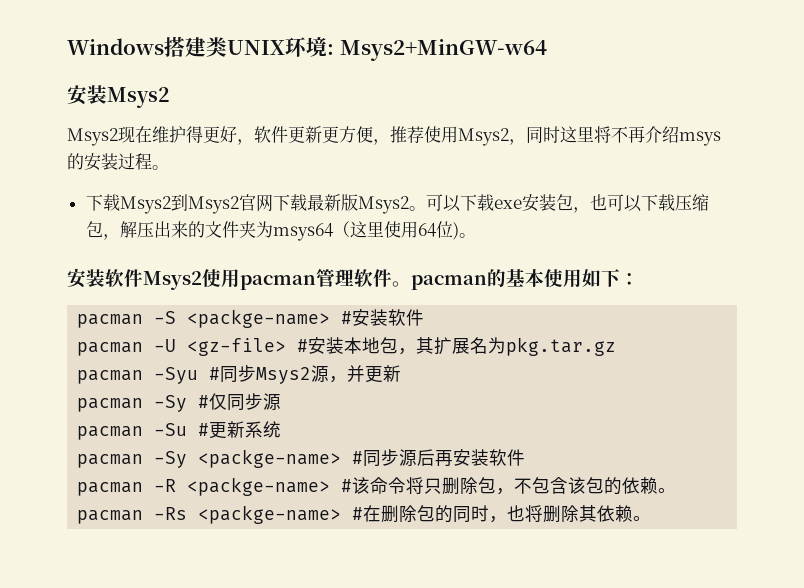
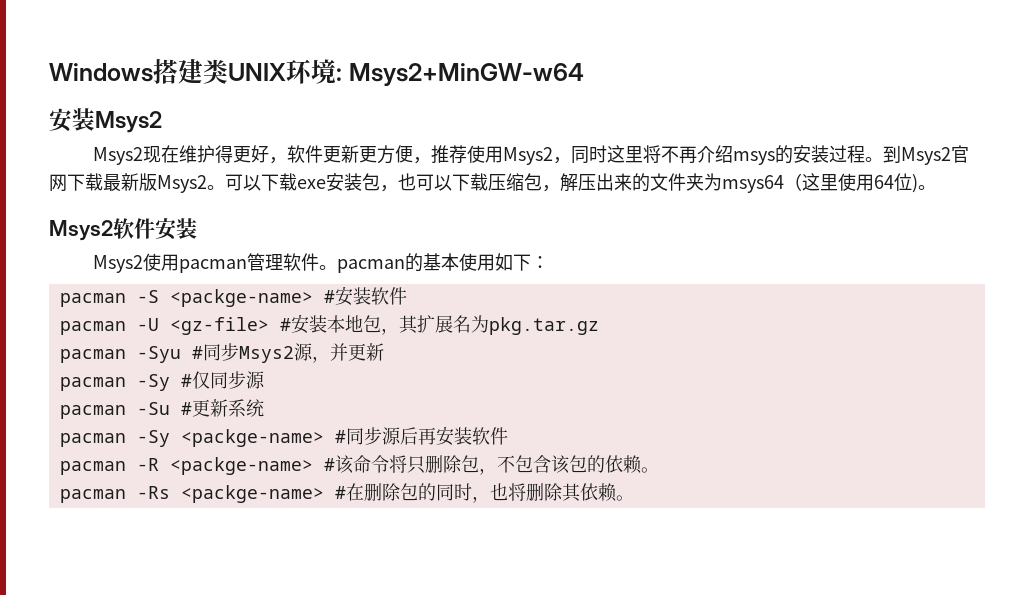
[85,194,171,214] // 下载Msys2 -> (884, 159) none
[67,268,143,288] 安装软件 -> [49,218,197,241] Msys2软件安装 //

